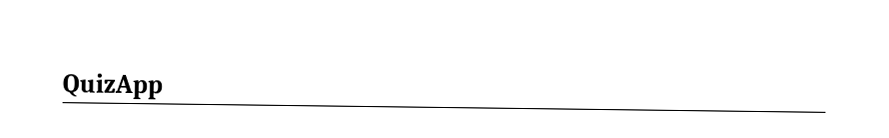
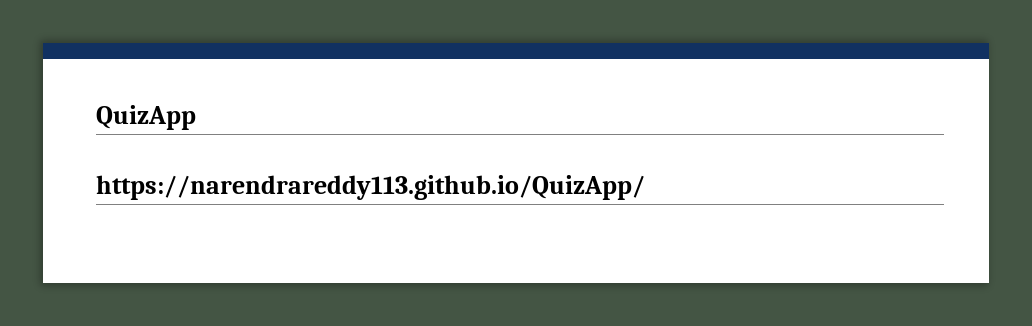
(163, 86) none -> [96,175,645,200] // https://narendrareddy113.github.io/QuizApp/

